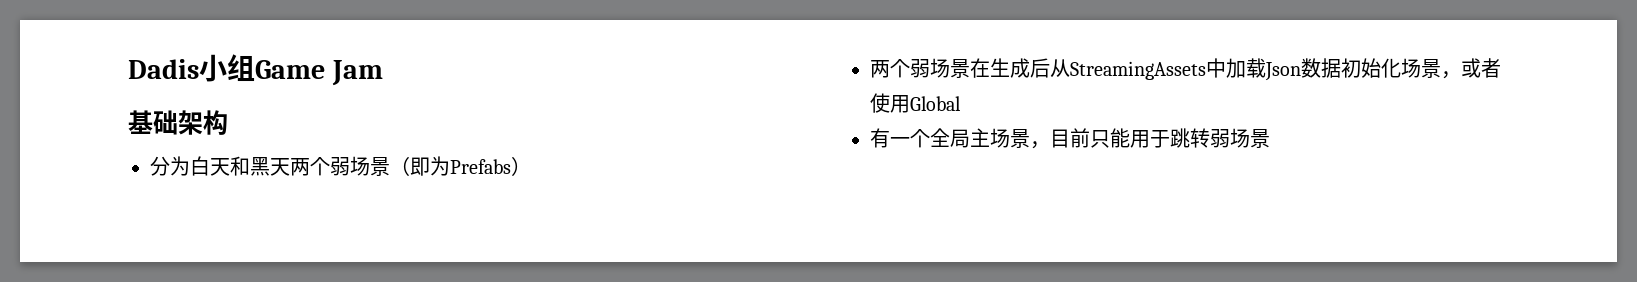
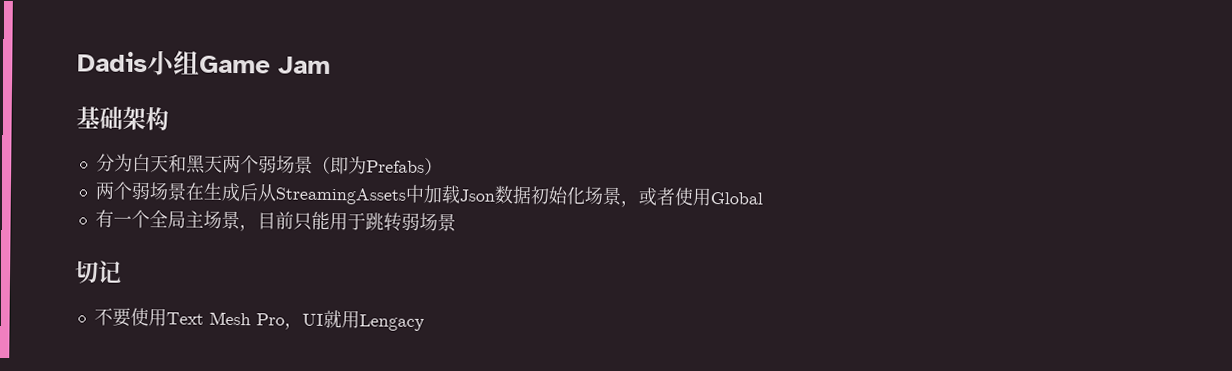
(1270, 138) none -> [74,260,122,284] [93,307,425,332] // 切记 // 不要使用Text Mesh Pro，UI就用Lengacy

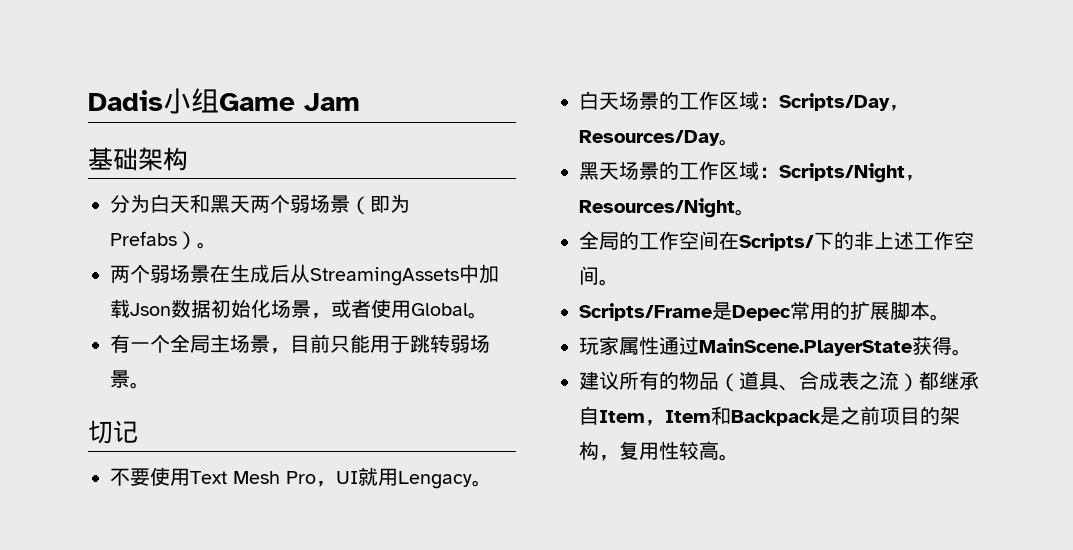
(443, 166) none -> [197,242,217,249] 。
(763, 198) none -> [468,312,488,319] 。
(456, 222) none -> [130,382,150,389] 。
(425, 323) none -> [472,480,492,487] [579,91,909,111] [579,130,739,146] [579,161,925,183] [579,198,755,218] [579,231,974,251] [579,266,619,286] [579,301,950,321] [579,336,972,356] [579,371,979,392] [579,406,960,426] [579,441,739,461] 。 // 白天场景的工作区域：Scripts/Day，Resources/Day。 // 黑天场景的工作区域：Scripts/Night，Resources/Night。 // 全局的工作空间在Scripts/下的非上述工作空间。 // Scripts/Frame是Depec常用的扩展脚本。 // 玩家属性通过MainScene.PlayerState获得。 // 建议所有的物品（道具、合成表之流）都继承自Item，Item和Backpack是之前项目的架构，复用性较高。

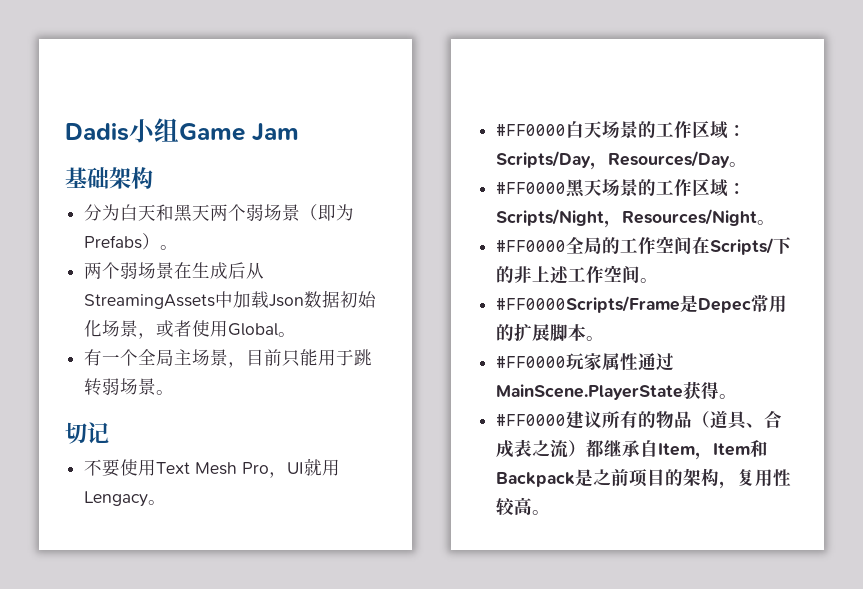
(492, 483) none -> [496,124,567,136] #FF0000
(739, 142) none -> [496,182,567,194] #FF0000
(755, 212) none -> [496,240,567,252] #FF0000
[579,303,712,321] Scripts/Frame -> [496,296,681,313] #FF0000Scripts/Frame
(950, 317) none -> [496,356,567,368] #FF0000
(972, 352) none -> [496,414,567,426] #FF0000

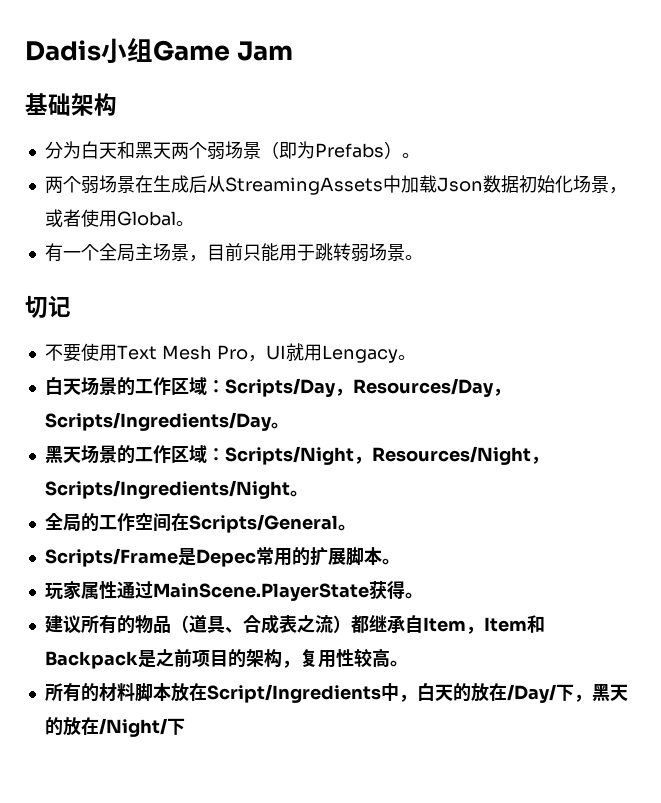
[496,124,567,136] #FF0000 -> (416, 357) none
[729,162,748,167] [496,182,567,194] 。 // #FF0000 -> [492,388,511,396] [44,412,289,431] ，Scripts/Ingredients/Day。 //
[757,220,776,225] [496,240,567,252] 。 // #FF0000 -> [530,456,549,464] [44,480,308,499] ，Scripts/Ingredients/Night。 //
[710,237,792,255] [496,265,659,284] [496,296,681,313] Scripts/下的非上述工作空间。 // #FF0000Scripts/Frame -> [188,514,356,533] [44,548,178,567] Scripts/General。 // Scripts/Frame
[496,356,567,368] #FF0000 -> (400, 561) none
[496,414,567,426] #FF0000 -> (423, 595) none
(551, 512) none -> [44,683,628,703] [44,717,185,737] // 所有的材料脚本放在Script/Ingredients中，白天的放在/Day/下，黑天的放在/Night/下

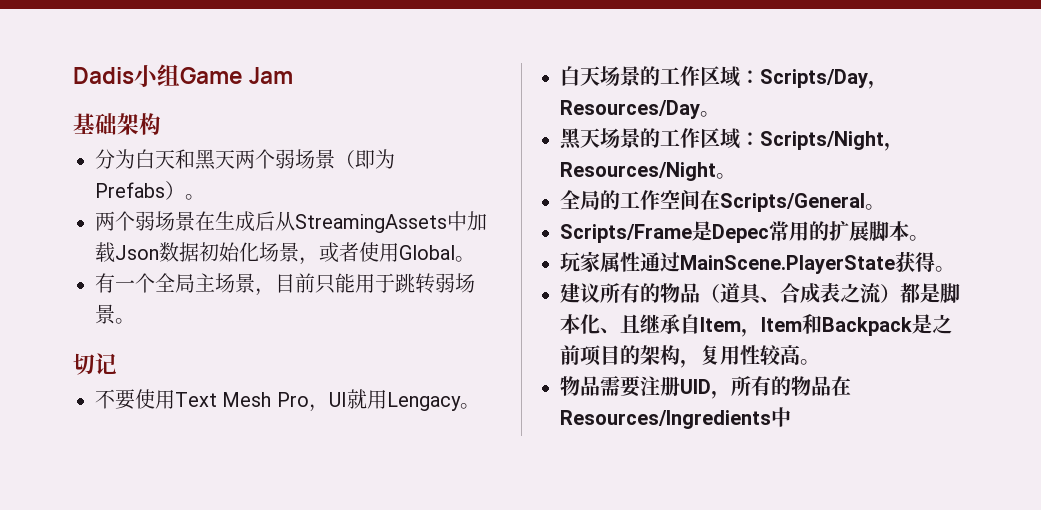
[492,388,511,396] [44,412,272,431] ，Scripts/Ingredients/Day -> (700, 109) none
[530,456,549,464] [44,480,290,499] ，Scripts/Ingredients/Night -> (716, 171) none
(369, 624) none -> [920,283,960,303] [560,314,640,334] 是脚本化、且
[44,683,628,703] [44,717,185,737] 所有的材料脚本放在Script/Ingredients中，白天的放在/Day/下，黑天的放在/Night/下 -> [560,375,851,399] [560,407,791,429] 物品需要注册UID，所有的物品在Resources/Ingredients中

